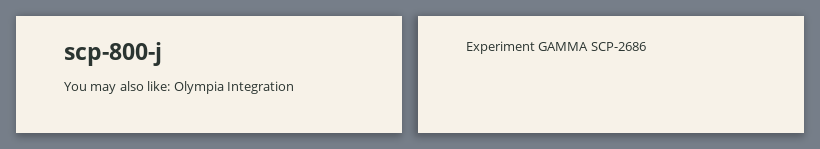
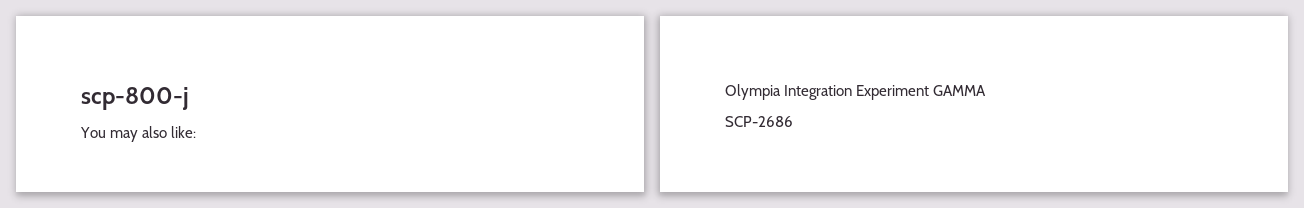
(171, 86) none -> (197, 132) //
(589, 46) none -> (987, 90) //

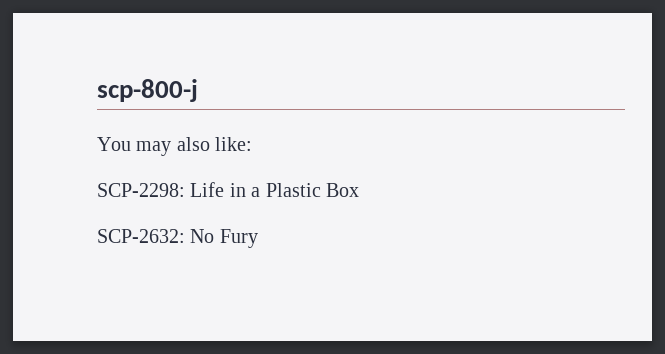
[725,84,987,100] [725,116,793,127] Olympia Integration Experiment GAMMA // SCP-2686 -> [97,182,359,197] [97,229,258,248] SCP-2298: Life in a Plastic Box // SCP-2632: No Fury

